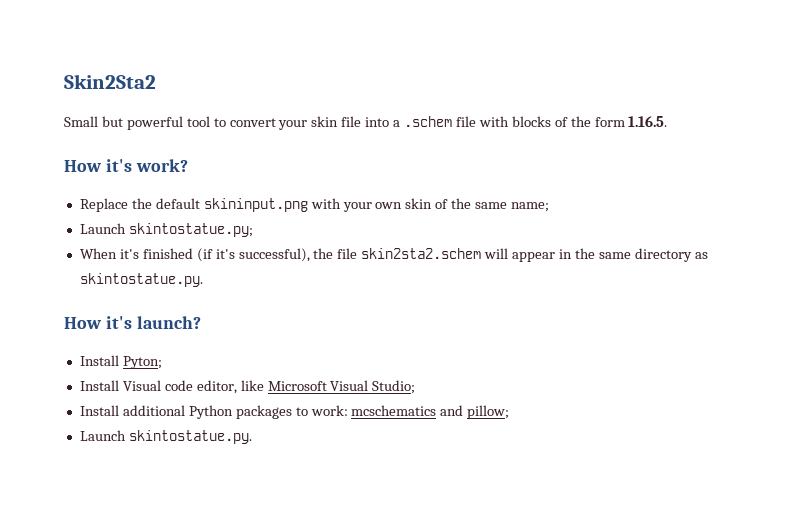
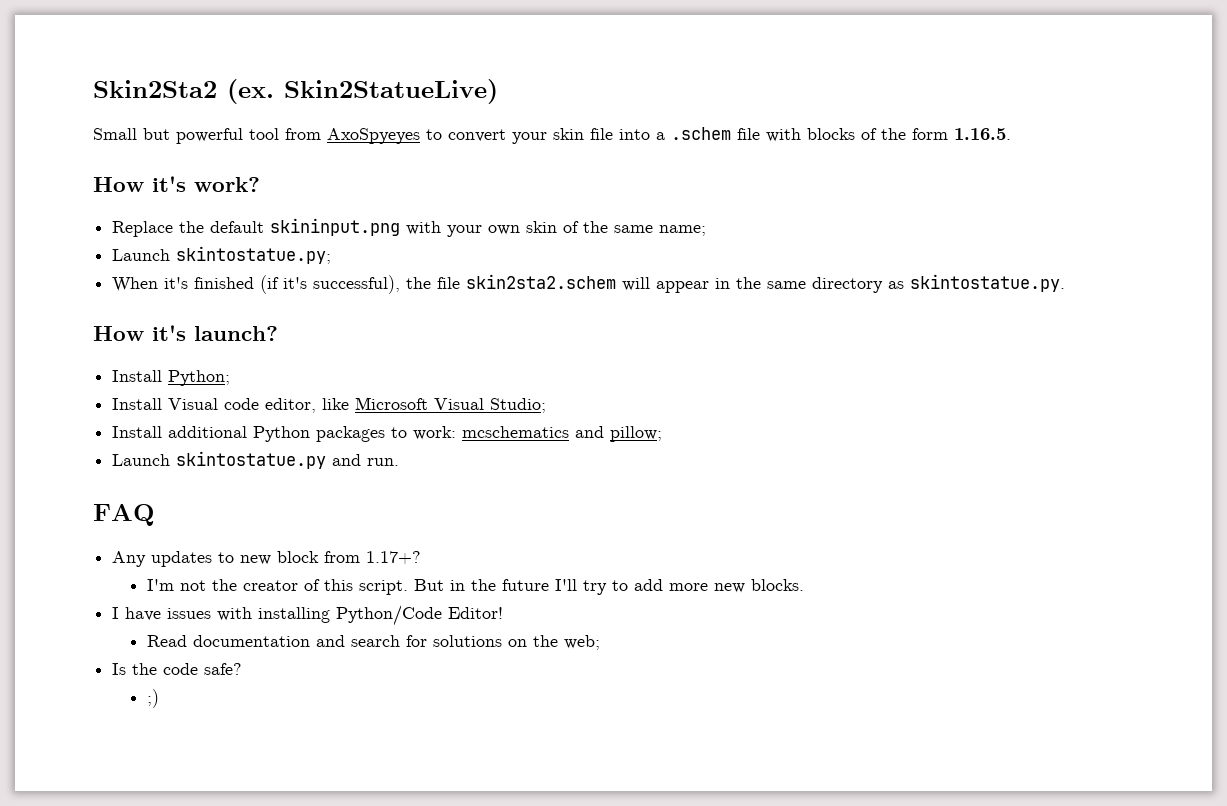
(156, 81) none -> [227,79,498,104] (ex. Skin2StatueLive)
(210, 121) none -> [285,128,420,144] from AxoSpyeyes
[122,356,162,369] Pyton; -> [168,370,231,386] Python;
[128,430,252,444] skintostatue.py. -> [176,451,400,469] [93,504,155,526] [112,551,422,567] [146,579,804,595] [112,605,504,626] [146,635,600,650] [112,663,243,675] [146,689,159,708] skintostatue.py and run. // FAQ // Any updates to new block from 1.17+? // I'm not the creator of this script. But in the future I'll try to add more new blocks. // I have issues with installing Python/Code Editor! // Read documentation and search for solutions on the web; // Is the code safe? // ;)

